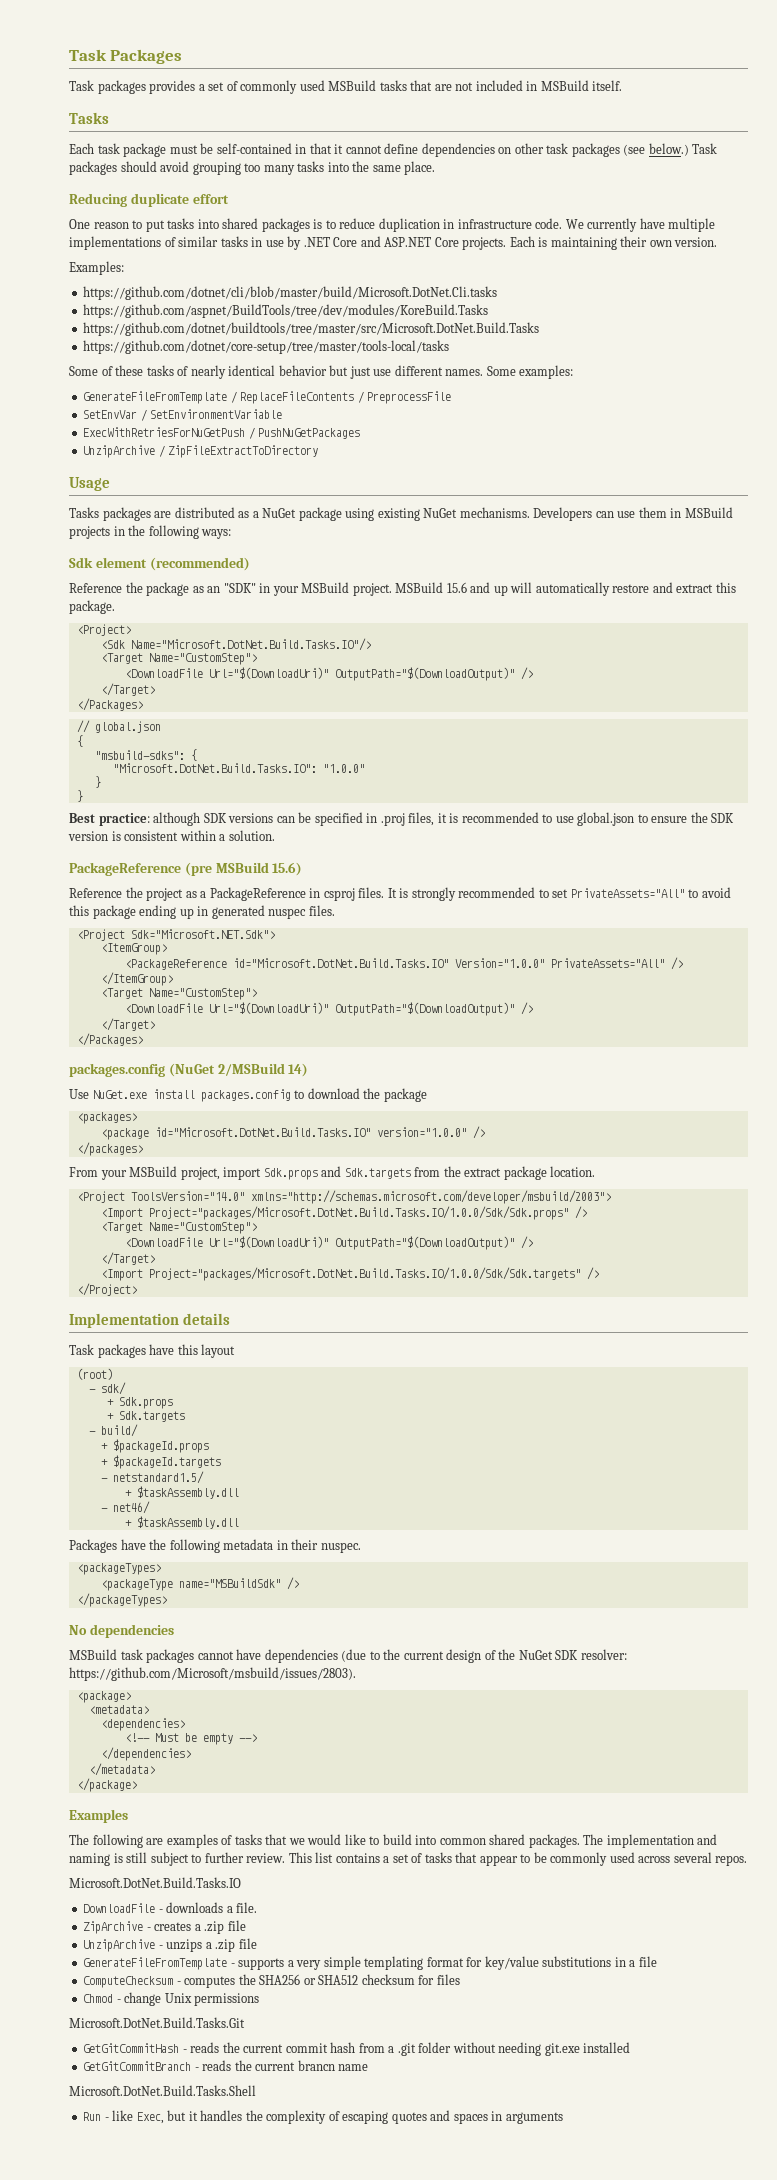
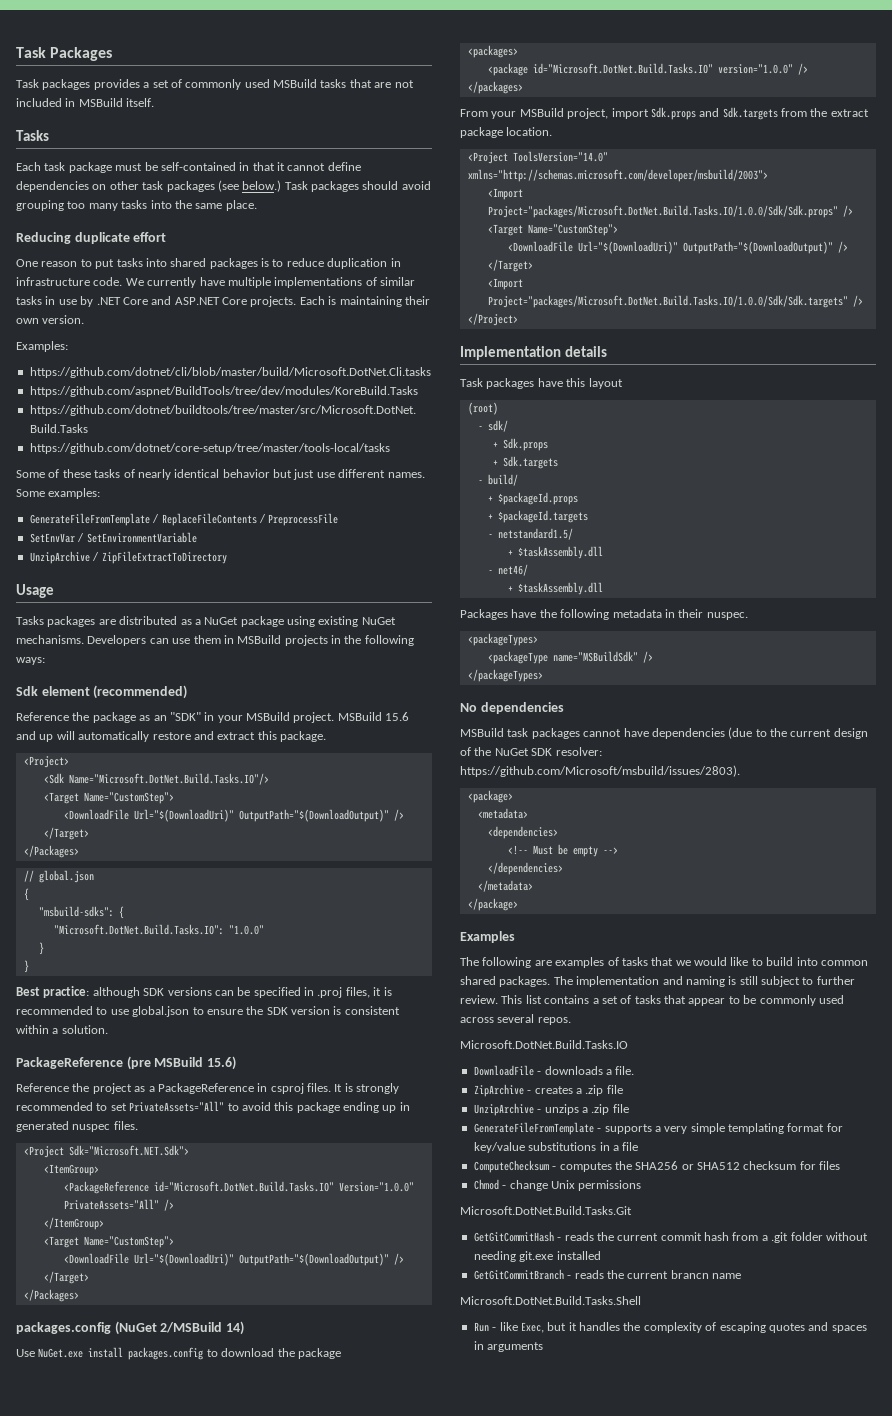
[83,427,361,439] // ExecWithRetriesForNuGetPush / PushNuGetPackages -> (197, 537) none

